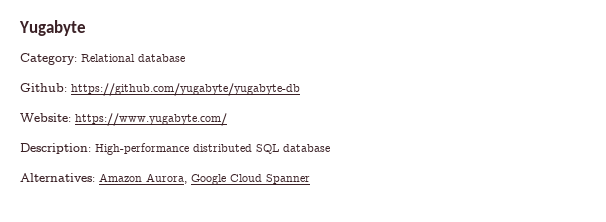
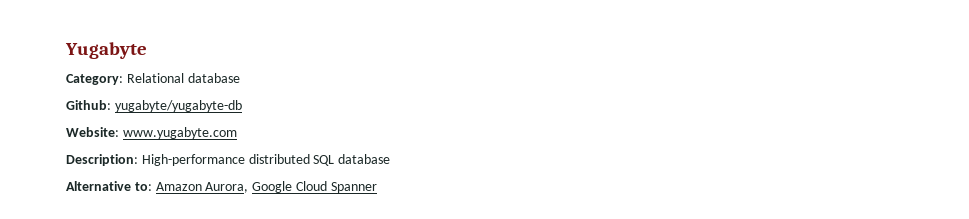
[71,83,300,96] https://github.com/yugabyte/yugabyte-db -> [114,100,242,112] yugabyte/yugabyte-db
[75,113,227,126] https://www.yugabyte.com/ -> [122,127,237,139] www.yugabyte.com
[20,173,95,182] Alternatives: -> [66,181,152,191] Alternative to:

